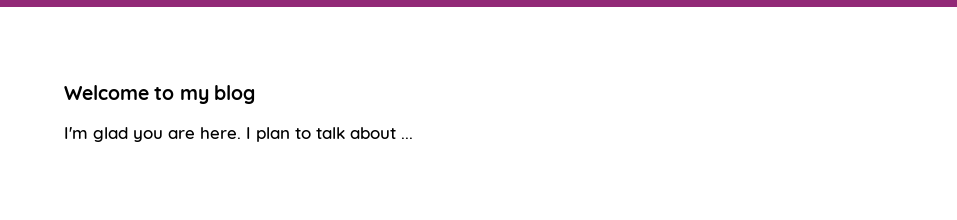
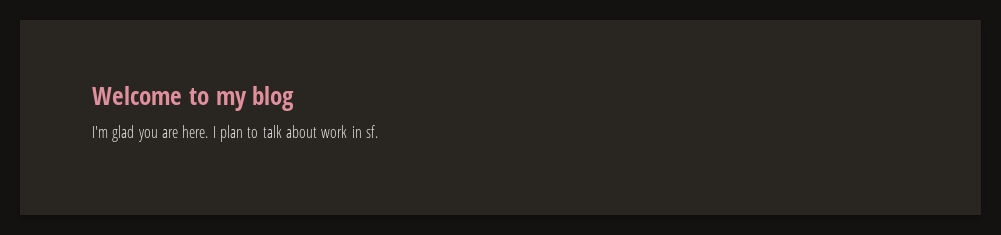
[401,137,413,139] ... -> [321,125,378,138] work in sf.

